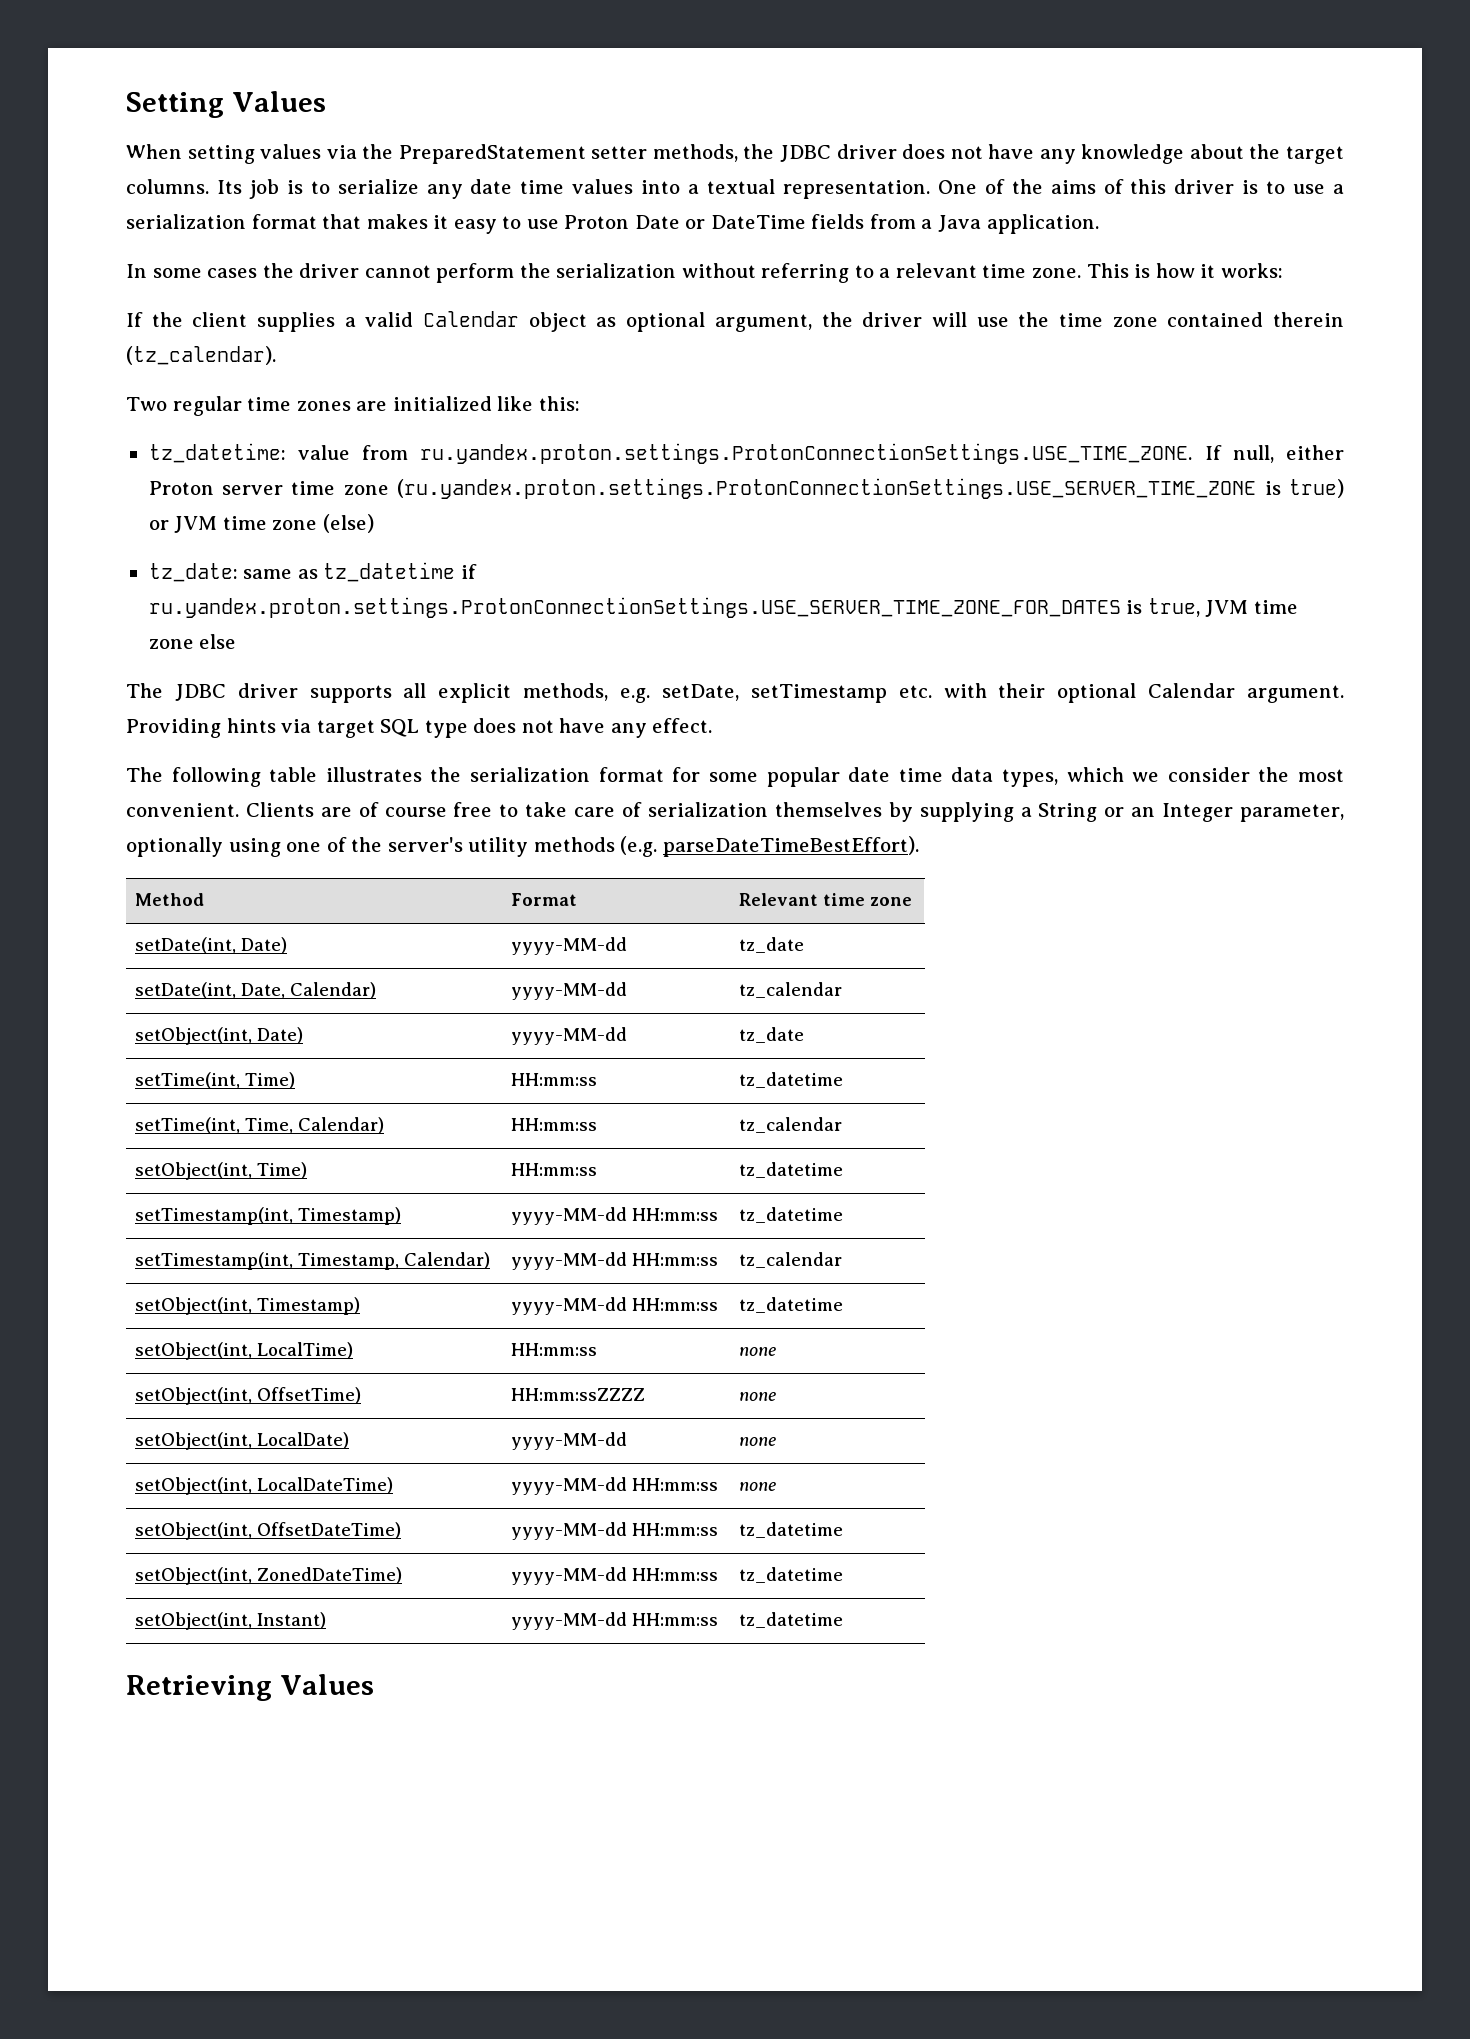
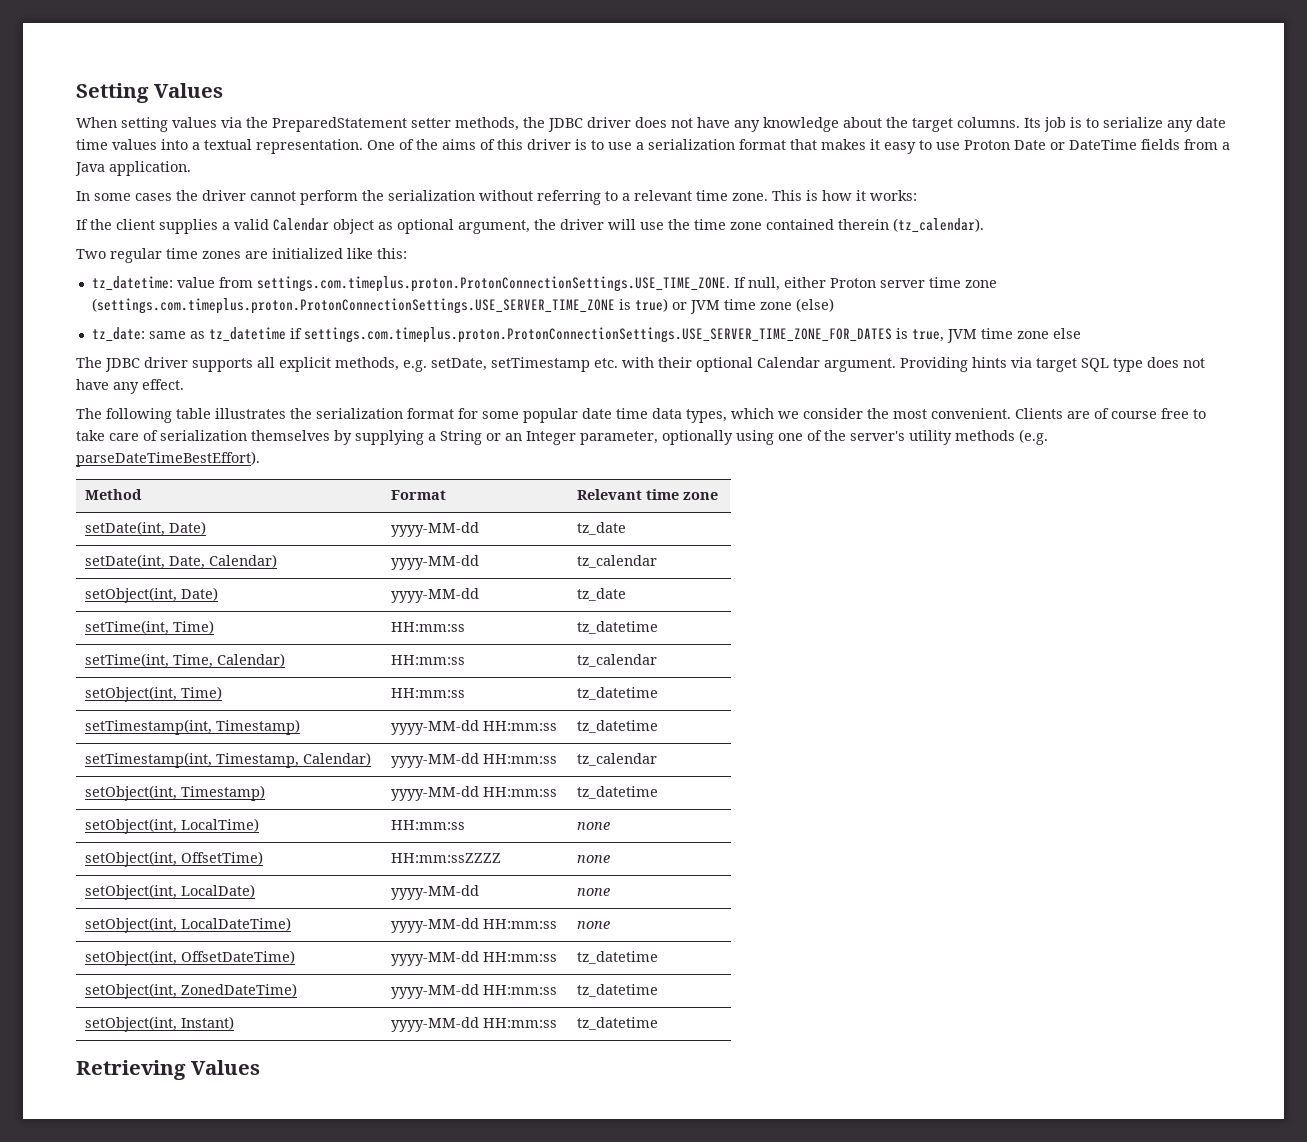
[420,443,1193,464] ru.yandex.proton.settings.ProtonConnectionSettings.USE_TIME_ZONE. -> [256,276,730,292] settings.com.timeplus.proton.ProtonConnectionSettings.USE_TIME_ZONE.
[397,478,1257,499] (ru.yandex.proton.settings.ProtonConnectionSettings.USE_SERVER_TIME_ZONE -> [91,298,615,314] (settings.com.timeplus.proton.ProtonConnectionSettings.USE_SERVER_TIME_ZONE
[148,597,1121,618] ru.yandex.proton.settings.ProtonConnectionSettings.USE_SERVER_TIME_ZONE_FOR_DATES -> [303,327,892,343] settings.com.timeplus.proton.ProtonConnectionSettings.USE_SERVER_TIME_ZONE_FOR_DATES

